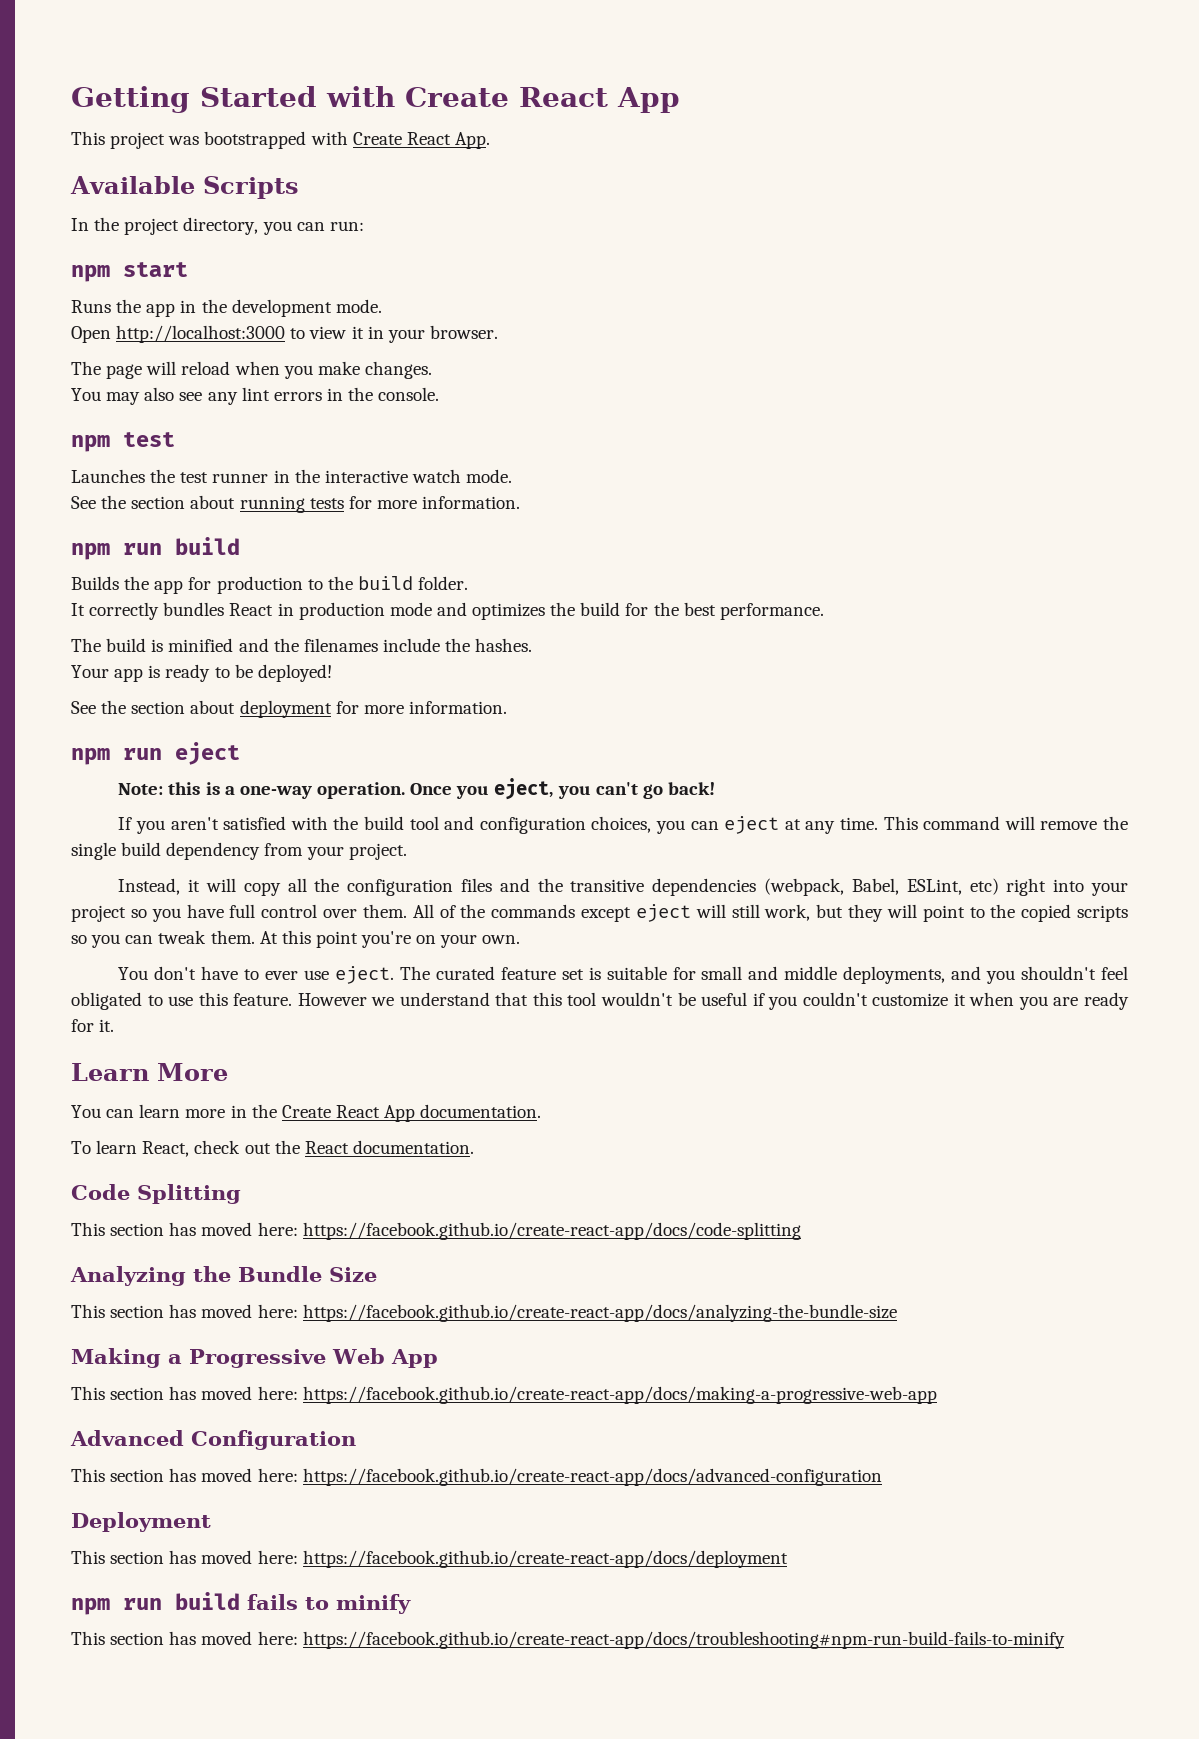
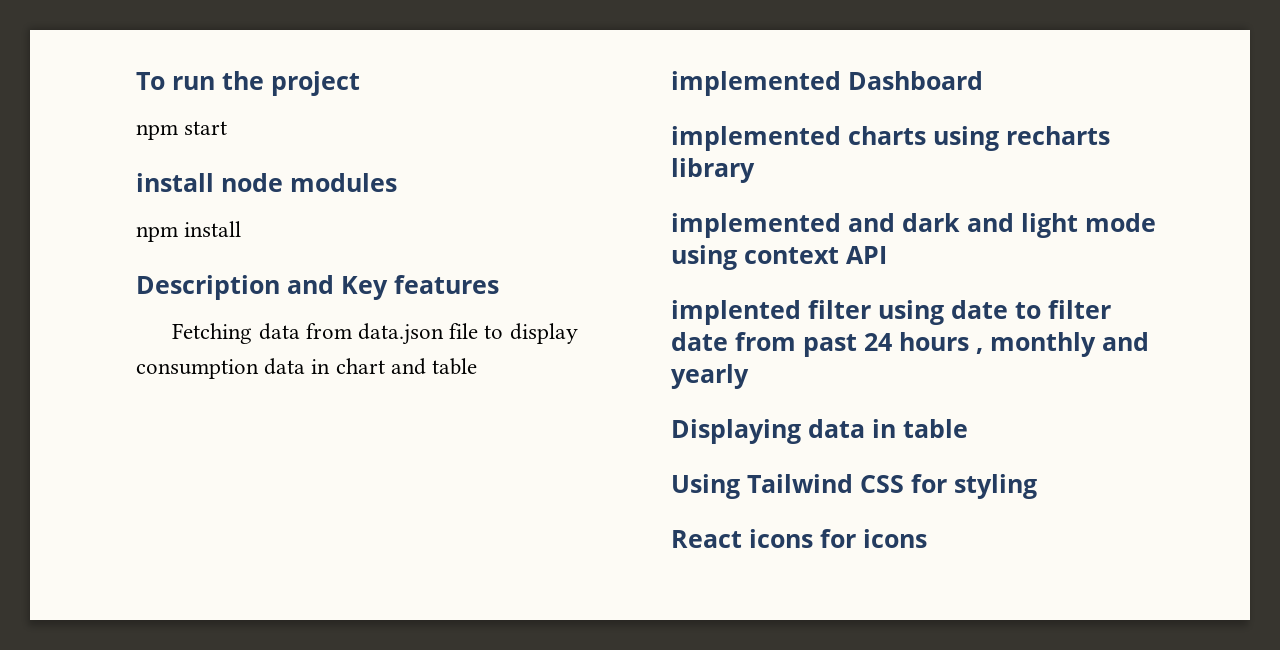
[71,86,680,113] [71,131,490,149] [70,176,299,199] [71,217,364,235] [71,262,188,282] [71,299,382,317] [71,325,498,343] [71,361,432,379] [71,387,440,405] [71,432,175,452] [71,469,513,483] [71,495,521,513] [71,537,240,560] [71,576,469,594] [71,602,824,620] [71,638,533,652] [71,664,332,682] [71,700,507,718] [71,742,240,765] [118,778,715,800] [118,816,1128,834] [71,842,407,860] [118,878,1129,896] [71,904,1129,922] [71,930,521,948] [118,966,1128,984] [71,992,1129,1010] [71,1019,115,1032] [71,1063,228,1081] [71,1104,542,1122] [71,1140,474,1157] [71,1184,241,1204] [71,1222,801,1240] [70,1266,377,1286] [71,1304,897,1322] [71,1348,438,1368] [71,1386,937,1404] [70,1430,356,1450] [71,1468,882,1486] [71,1512,211,1532] [71,1550,788,1568] [71,1592,411,1615] [71,1631,1065,1649] Getting Started with Create React App // This project was bootstrapped with Create React App. // Available Scripts // In the project directory, you can run: // npm start // Runs the app in the development mode. // Open http://localhost:3000 to view it in your browser. // The page will reload when you make changes. // You may also see any lint errors in the console. // npm test // Launches the test runner in the interactive watch mode. // See the section about running tests for more information. // npm run build // Builds the app for production to the build folder. // It correctly bundles React in production mode and optimizes the build for the best performance. // The build is minified and the filenames include the hashes. // Your app is ready to be deployed! // See the section about deployment for more information. // npm run eject // Note: this is a one-way operation. Once you eject, you can't go back! // If you aren't satisfied with the build tool and configuration choices, you can eject at any time. This command will remove the single build dependency from your project. // Instead, it will copy all the configuration files and the transitive dependencies (webpack, Babel, ESLint, etc) right into your project so you have full control over them. All of the commands except eject will still work, but they will point to the copied scripts so you can tweak them. At this point you're on your own. // You don't have to ever use eject. The curated feature set is suitable for small and middle deployments, and you shouldn't feel obligated to use this feature. However we understand that this tool wouldn't be useful if you couldn't customize it when you are ready for it. // Learn More // You can learn more in the Create React App documentation. // To learn React, check out the React documentation. // Code Splitting // This section has moved here: https://facebook.github.io/create-react-app/docs/code-splitting // Analyzing the Bundle Size // This section has moved here: https://facebook.github.io/create-react-app/docs/analyzing-the-bundle-size // Making a Progressive Web App // This section has moved here: https://facebook.github.io/create-react-app/docs/making-a-progressive-web-app // Advanced Configuration // This section has moved here: https://facebook.github.io/create-react-app/docs/advanced-configuration // Deployment // This section has moved here: https://facebook.github.io/create-react-app/docs/deployment // npm run build fails to minify // This section has moved here: https://facebook.github.io/create-react-app/docs/troubleshooting#npm-run-build-fails-to-minify -> [136,71,360,96] [136,121,228,140] [136,173,397,192] [136,221,242,242] [136,275,499,300] [172,323,578,345] [136,358,478,379] [671,71,983,96] [671,126,1110,151] [671,158,755,183] [671,213,1156,238] [671,245,887,270] [671,300,1111,325] [671,332,1149,357] [671,364,749,389] [671,419,968,444] [671,474,1037,499] [671,529,927,548] To run the project // npm start // install node modules // npm install // Description and Key features // Fetching data from data.json file to display consumption data in chart and table // implemented Dashboard // implemented charts using recharts library // implemented and dark and light mode using context API // implented filter using date to filter date from past 24 hours , monthly and yearly // Displaying data in table // Using Tailwind CSS for styling // React icons for icons

